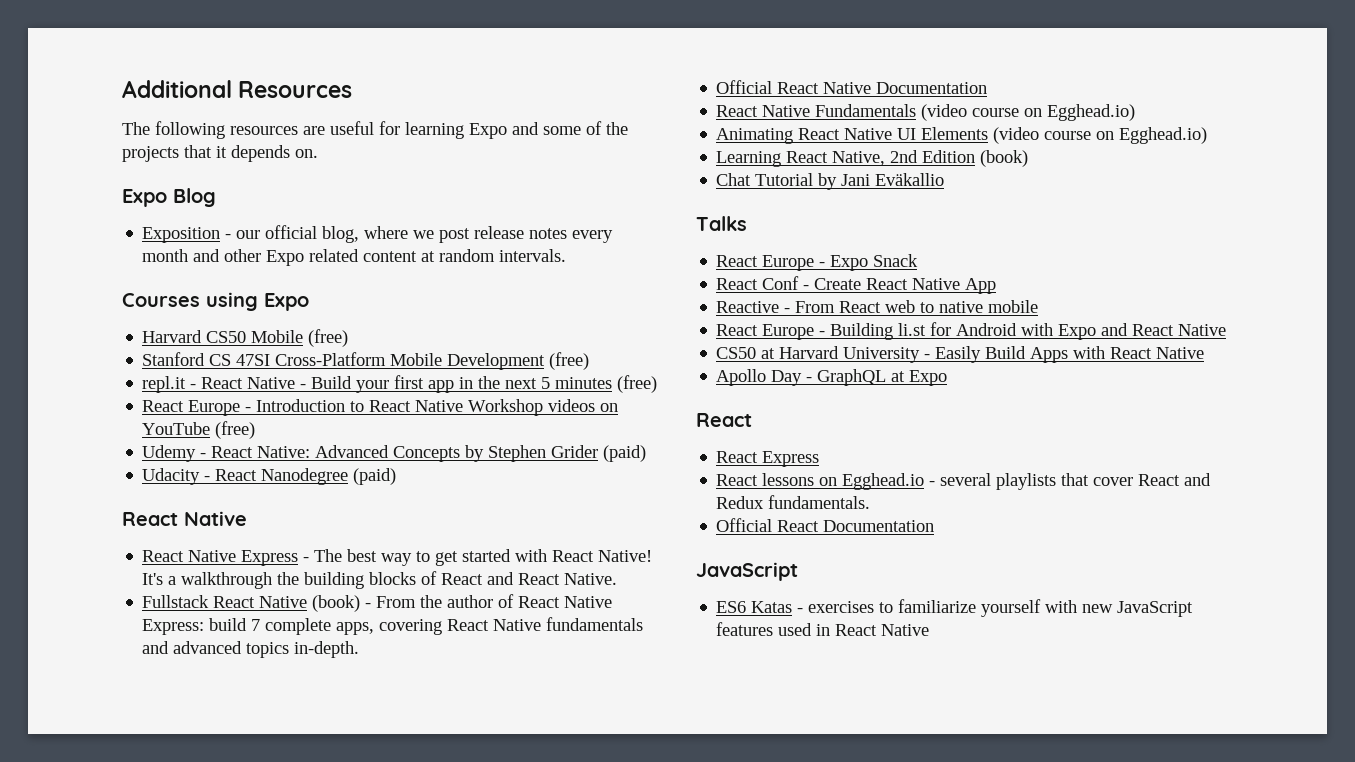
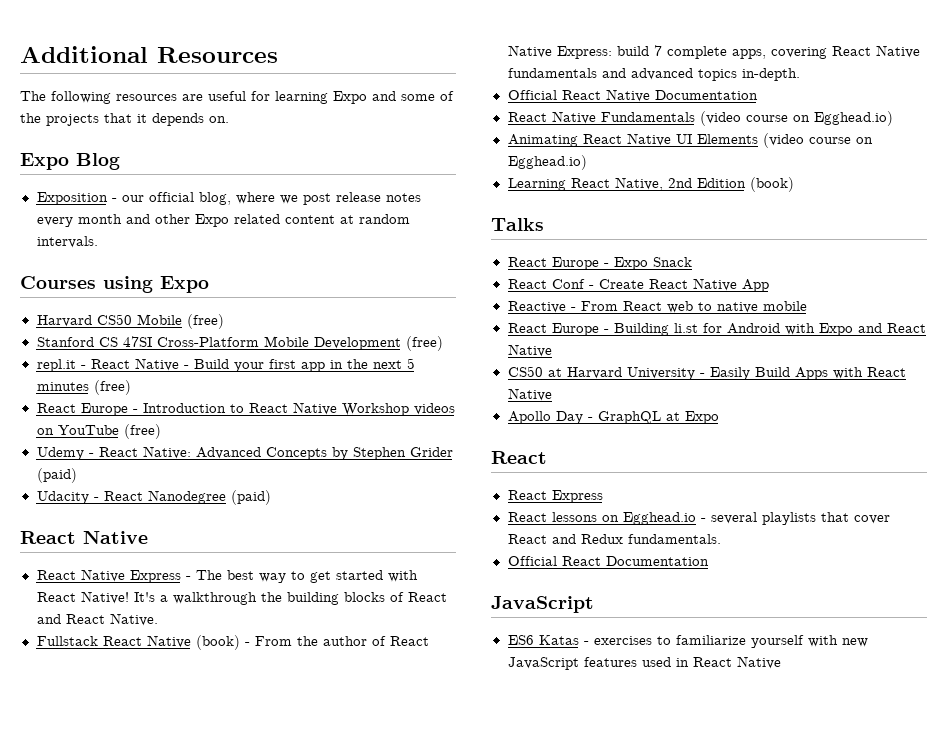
[716,173,945,190] // Chat Tutorial by Jani Eväkallio -> (794, 184) none

